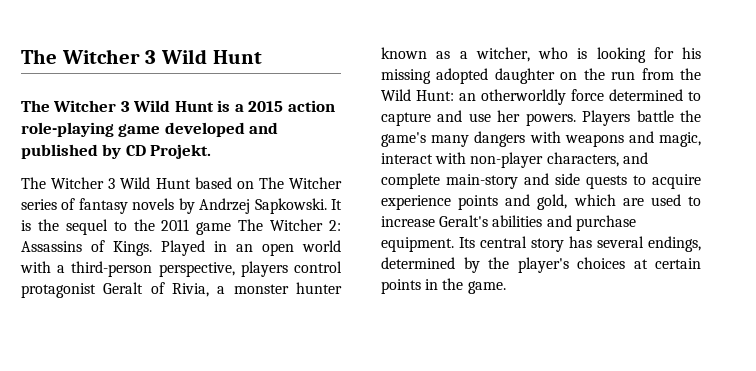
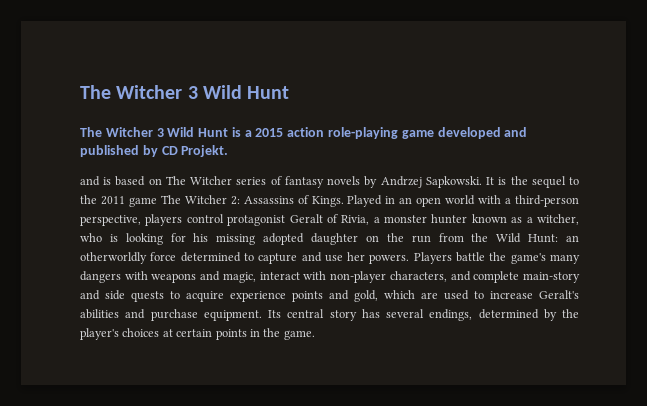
[21,177,191,189] The Witcher 3 Wild Hunt -> [80,176,112,186] and is

